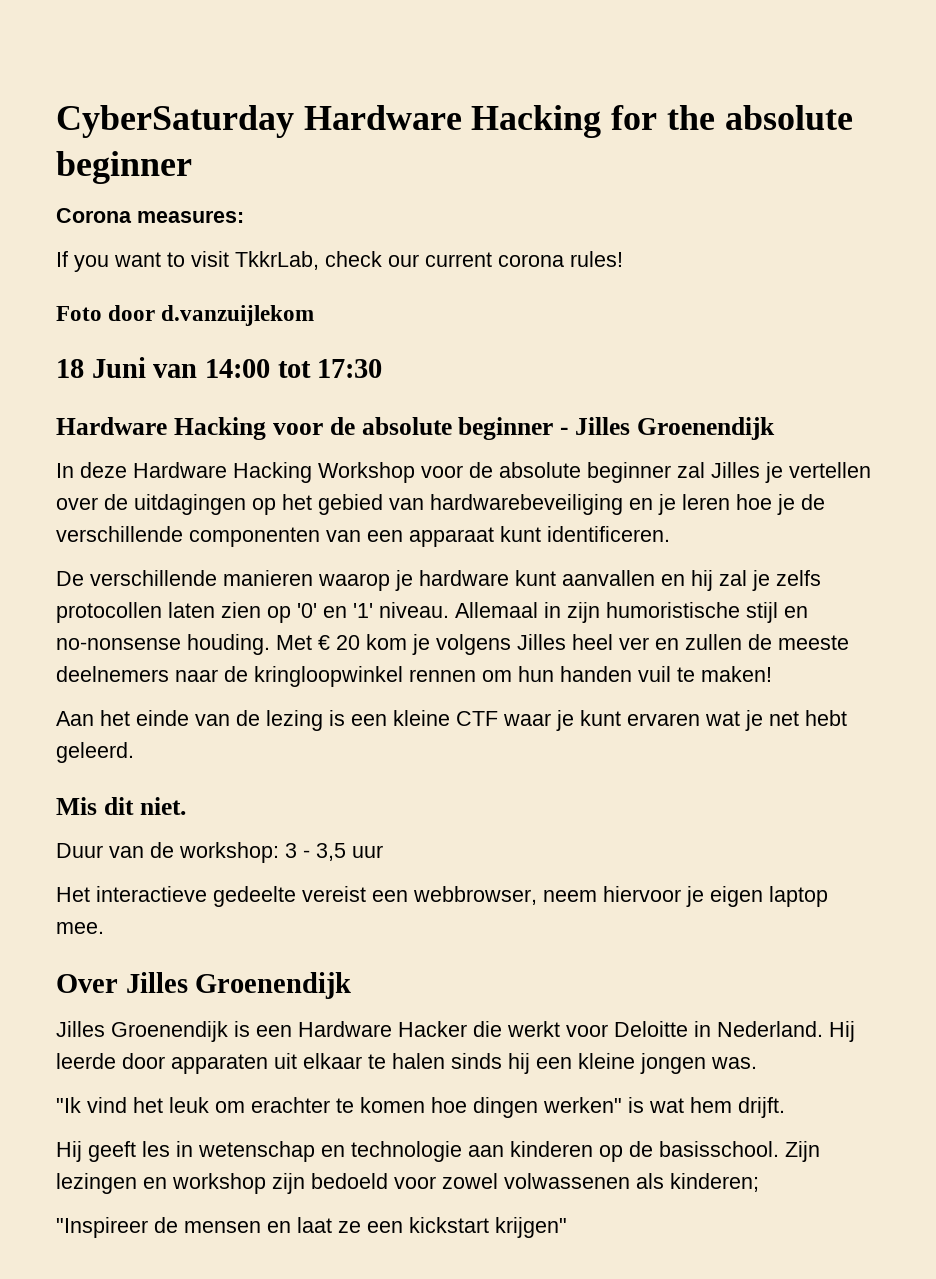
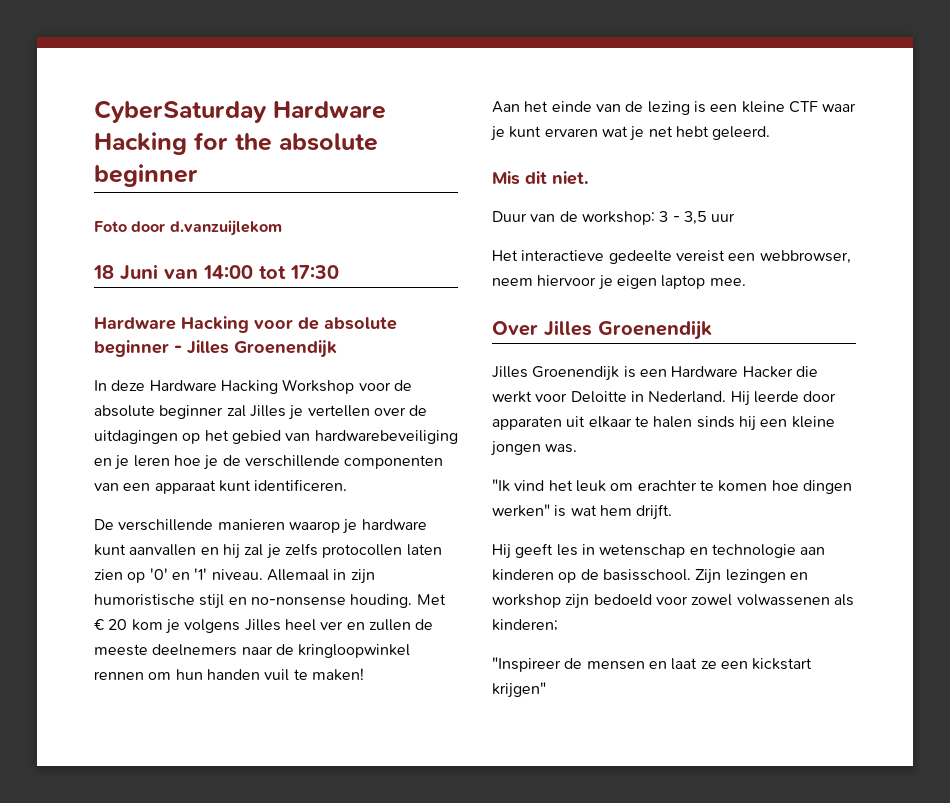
[56,208,244,223] [56,251,623,272] // Corona measures: // If you want to visit TkkrLab, check our current corona rules! -> (198, 175) none

